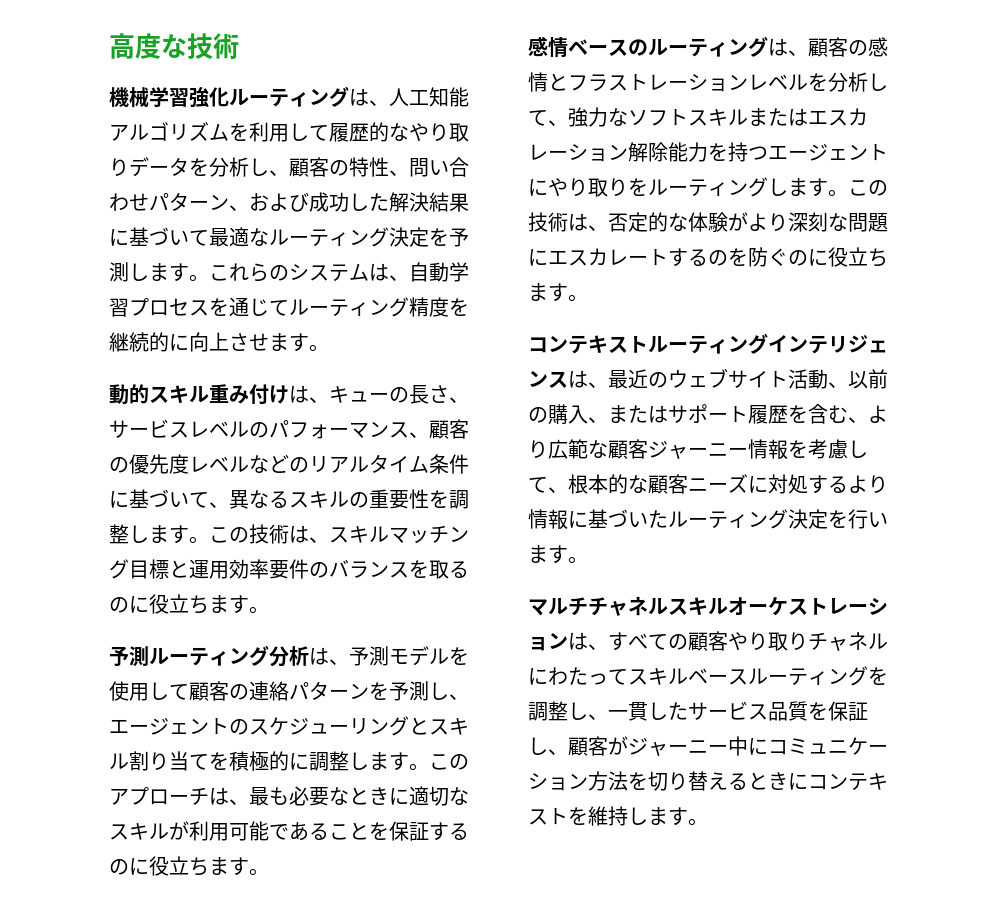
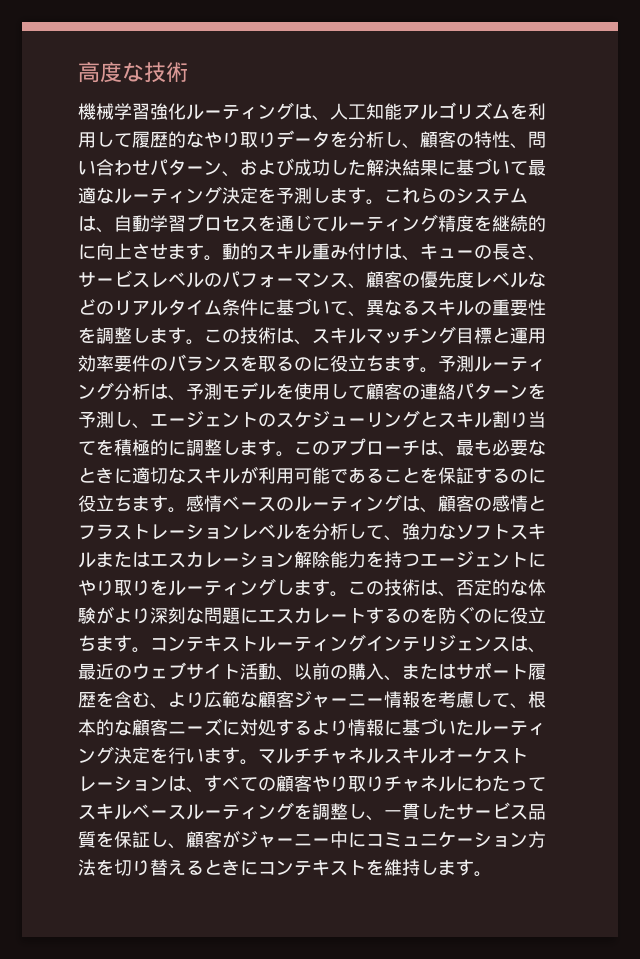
(329, 348) // -> (222, 258) none
(269, 610) // -> (438, 370) none
(269, 872) // -> (186, 510) none
(588, 298) // -> (150, 650) none
(588, 560) // -> (258, 762) none

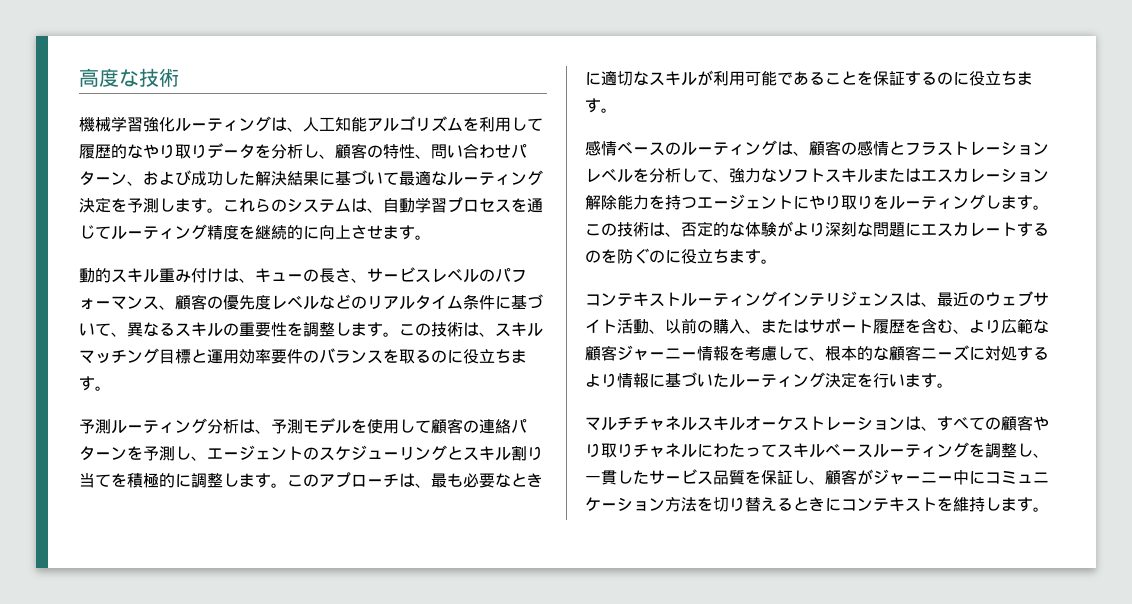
(222, 258) none -> (431, 237) //
(438, 370) none -> (111, 388) //
(186, 510) none -> (617, 110) //
(150, 650) none -> (777, 261) //
(258, 762) none -> (953, 385) //

